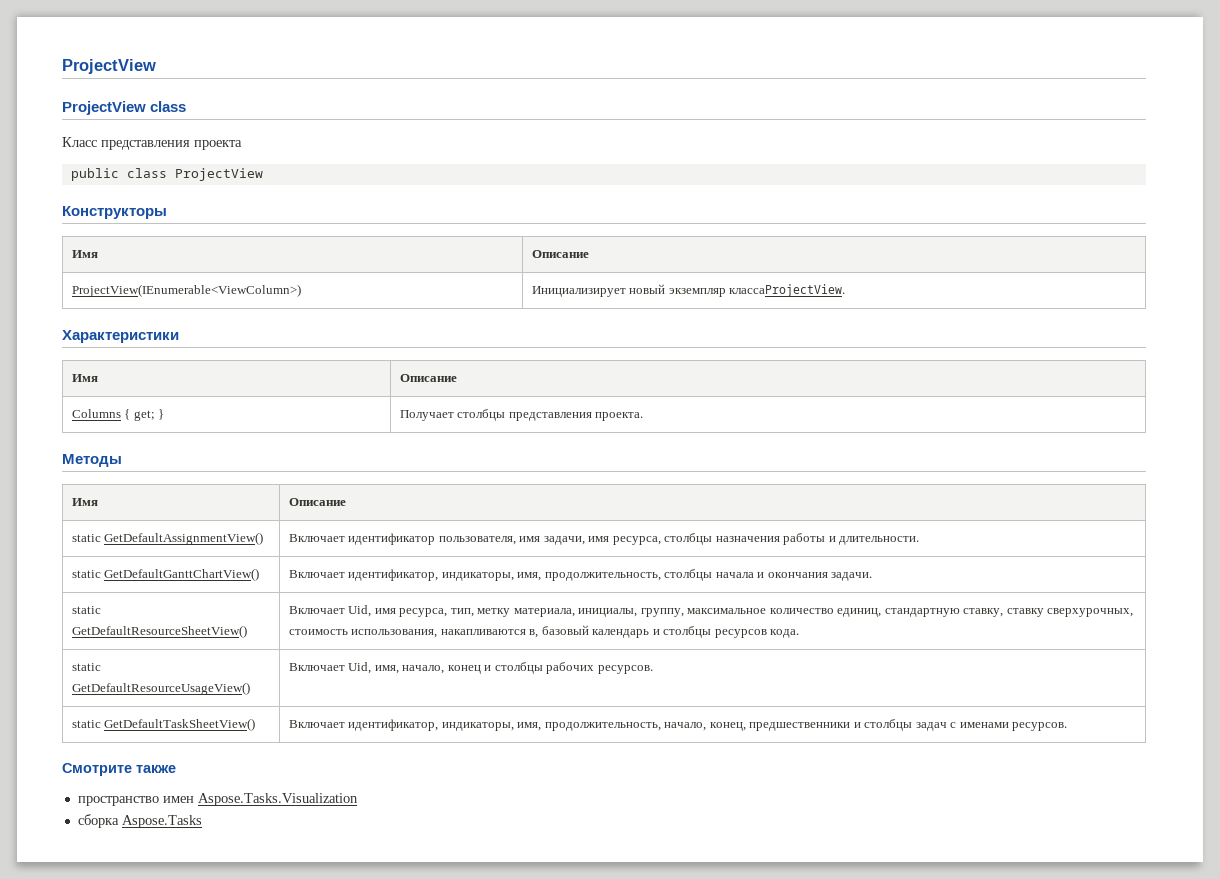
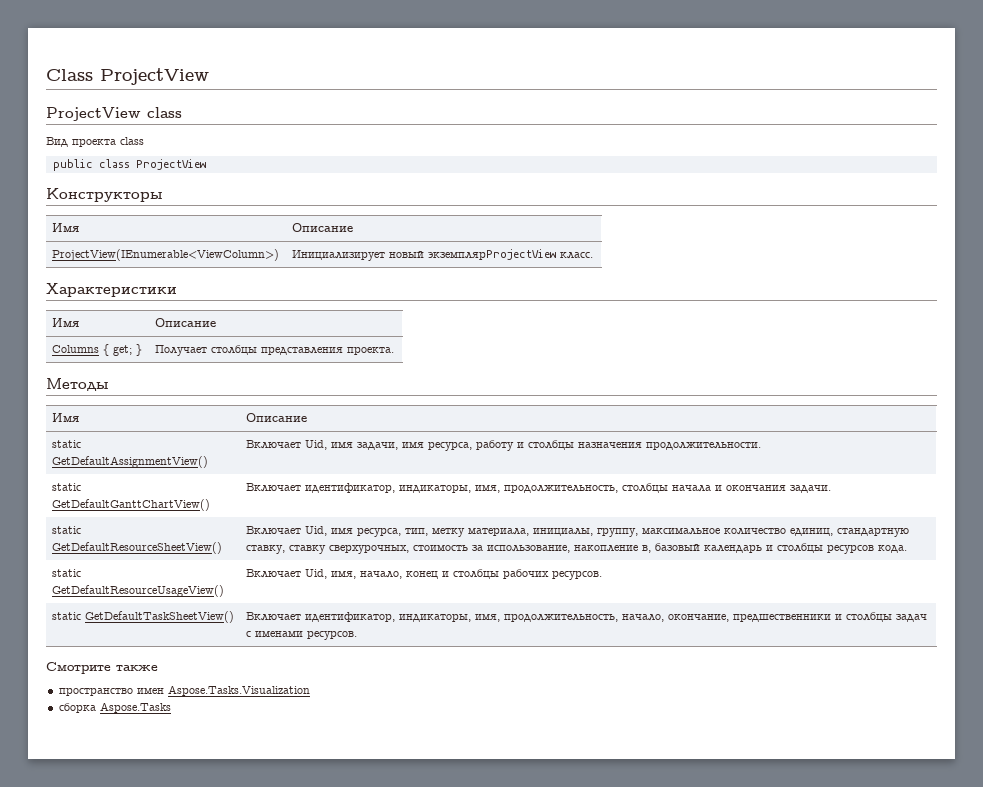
(62, 66) none -> [46,69,93,81] Class
[62,137,190,150] Класс представления -> [46,137,68,147] Вид
(242, 145) none -> [120,137,144,145] class
[668,284,846,297] экземпляр классаProjectView. -> [428,249,594,260] экземплярProjectView класс.
[348,533,516,545] идентификатор пользователя, -> [305,440,328,450] Uid,
[664,533,920,545] столбцы назначения работы и длительности. -> [476,440,762,451] работу и столбцы назначения продолжительности.
[351,629,526,638] использования, накапливаются -> [472,545,639,553] за использование, накопление
[709,722,746,731] конец, -> [668,614,730,622] окончание,

